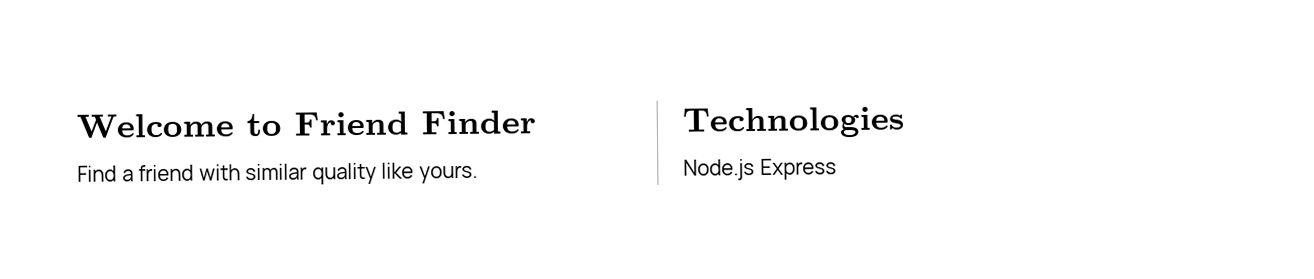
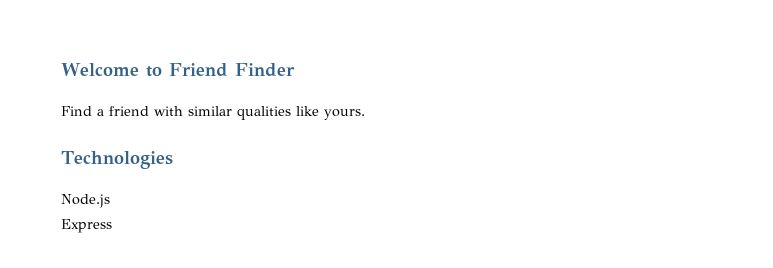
[311,162,377,185] quality -> [237,106,291,120] qualities
(755, 170) none -> (110, 201) //

